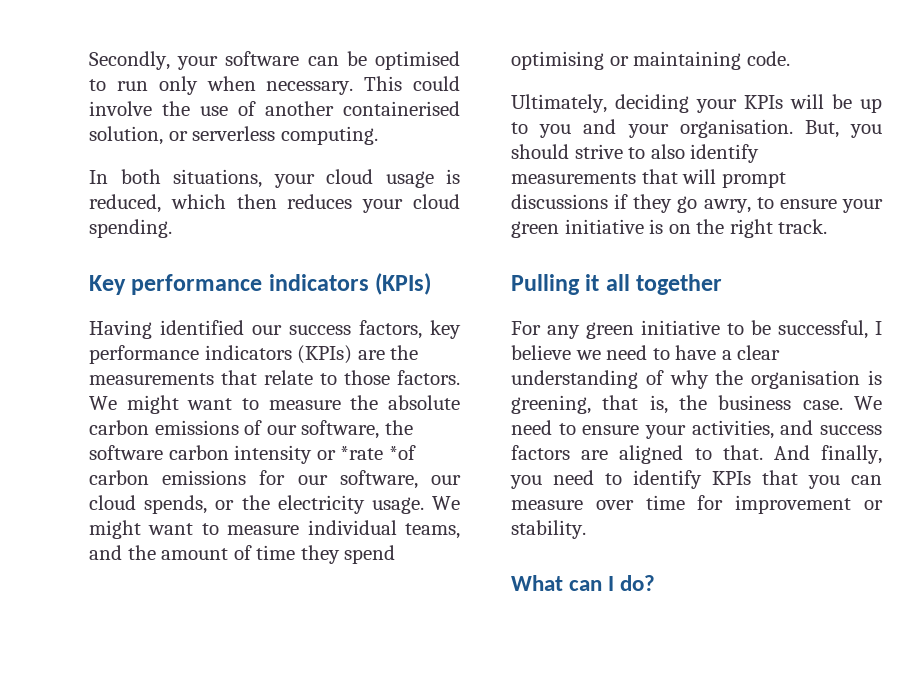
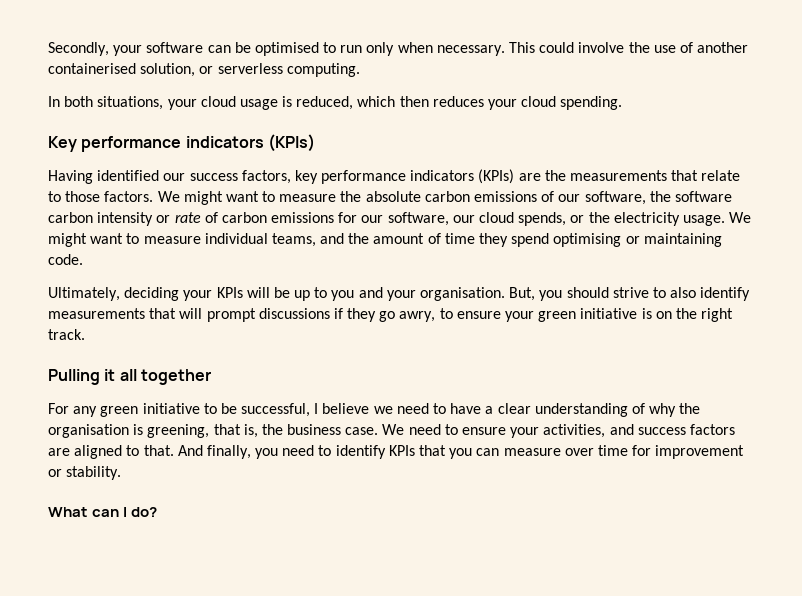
[340,445,416,460] *rate *of -> [174,212,218,223] rate of

